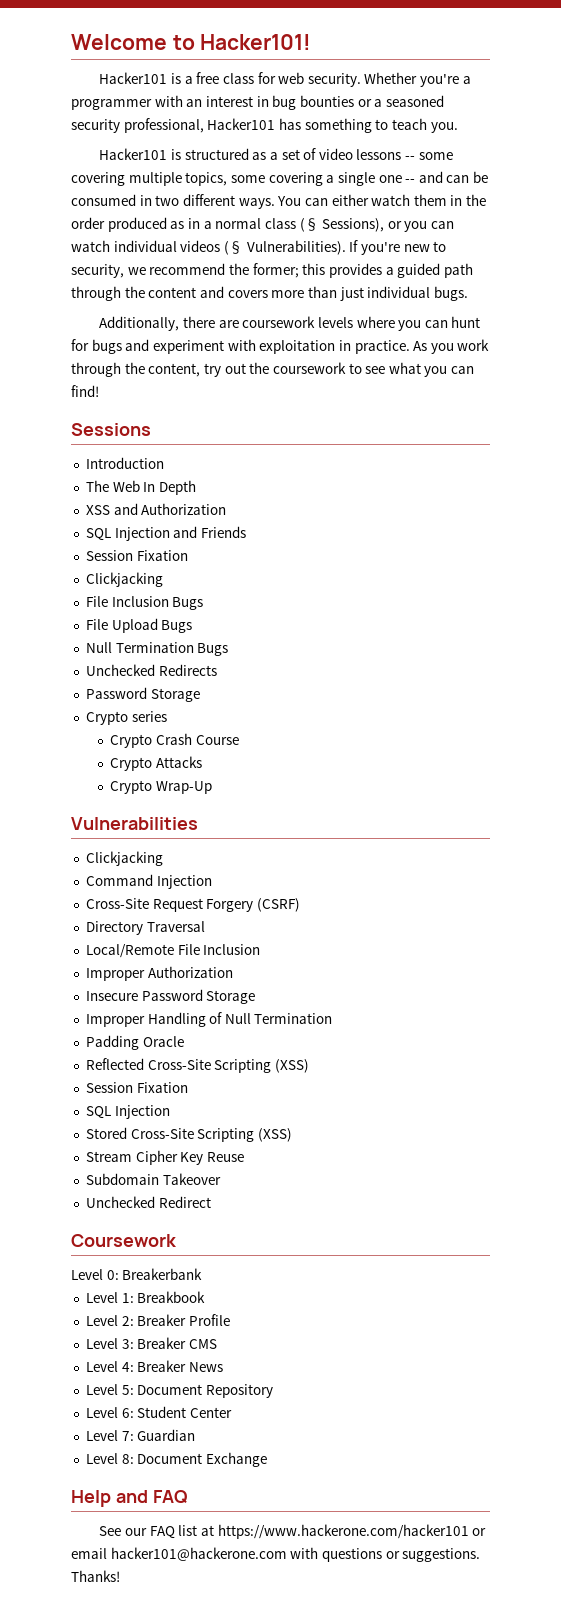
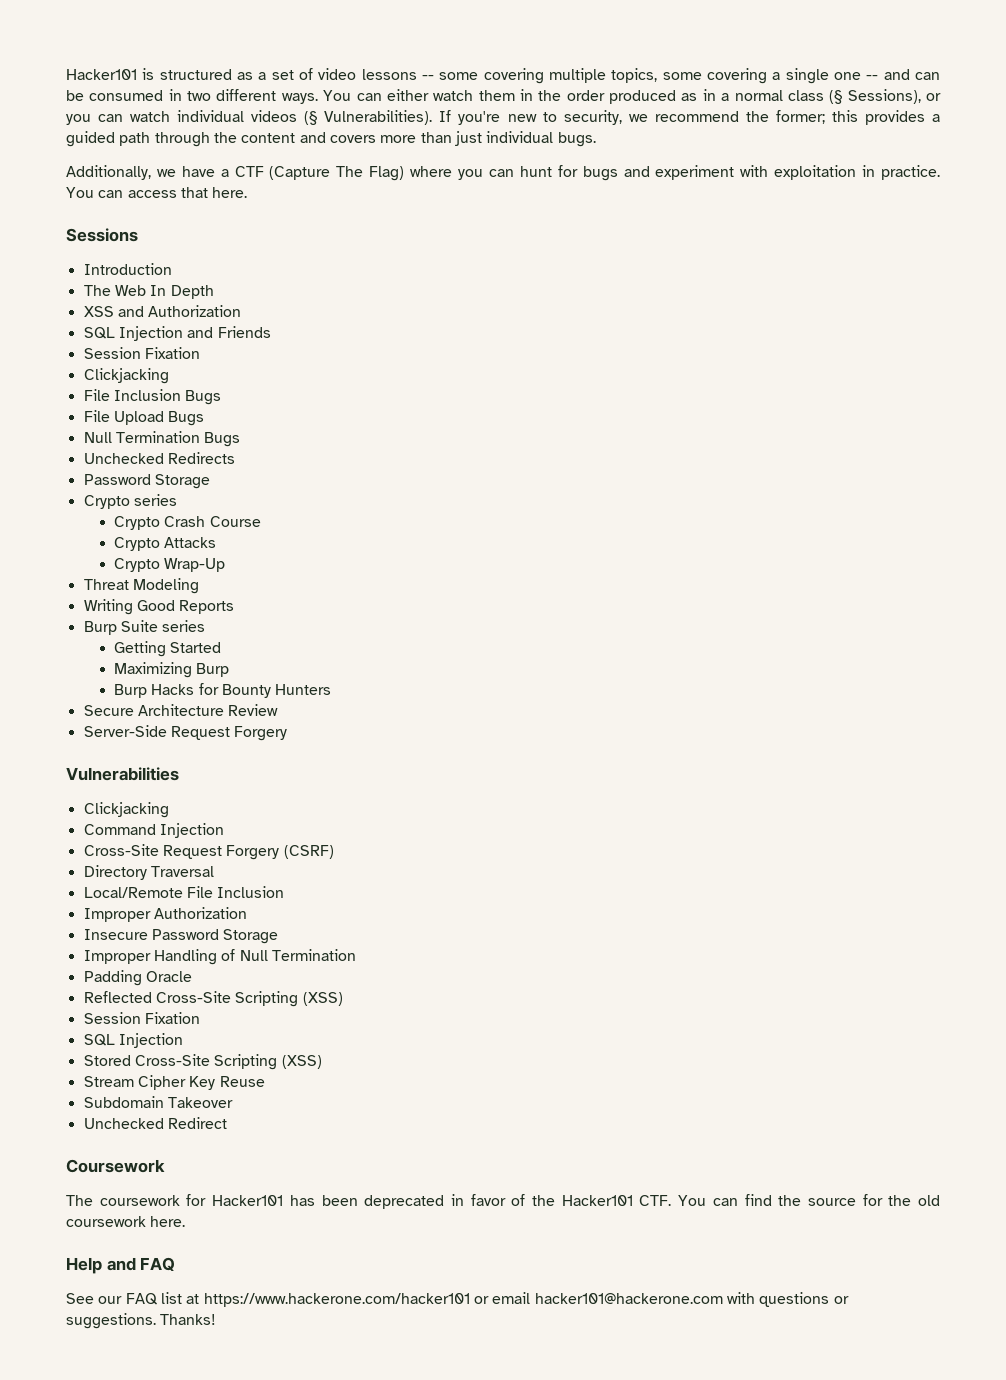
[71,34,312,50] [99,72,471,87] [71,95,444,110] [71,118,458,133] Welcome to Hacker101! // Hacker101 is a free class for web security. Whether you're a programmer with an interest in bug bounties or a seasoned security professional, Hacker101 has something to teach you. // -> (66, 74) none
[182,316,353,328] there are coursework levels -> [156,166,405,181] we have a CTF (Capture The Flag)
[413,339,490,354] [71,362,475,377] [71,385,99,397] As you work through the content, try out the coursework to see what you can find! -> [66,187,248,198] You can access that here.
(212, 787) none -> [83,578,199,594] [83,599,235,615] [83,620,206,635] [114,641,222,657] [114,662,230,678] [114,683,332,698] [83,704,279,716] [83,725,288,741] // Threat Modeling // Writing Good Reports // Burp Suite series // Getting Started // Maximizing Burp // Burp Hacks for Bounty Hunters // Secure Architecture Review // Server-Side Request Forgery
[71,1268,203,1280] [85,1291,206,1303] [85,1314,230,1326] [85,1337,217,1349] [85,1360,223,1372] [85,1384,273,1398] [85,1406,232,1418] [85,1429,196,1441] [85,1452,267,1467] Level 0: Breakerbank // Level 1: Breakbook // Level 2: Breaker Profile // Level 3: Breaker CMS // Level 4: Breaker News // Level 5: Document Repository // Level 6: Student Center // Level 7: Guardian // Level 8: Document Exchange -> [66,1194,941,1209] [66,1216,186,1227] The coursework for Hacker101 has been deprecated in favor of the Hacker101 CTF. You can find the source for the old coursework here.

